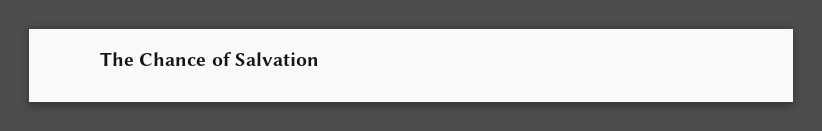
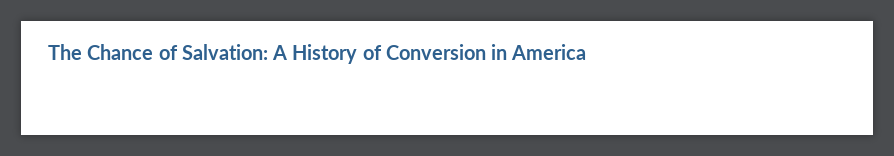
[234,52,319,66] Salvation -> [181,44,587,64] Salvation: A History of Conversion in America

